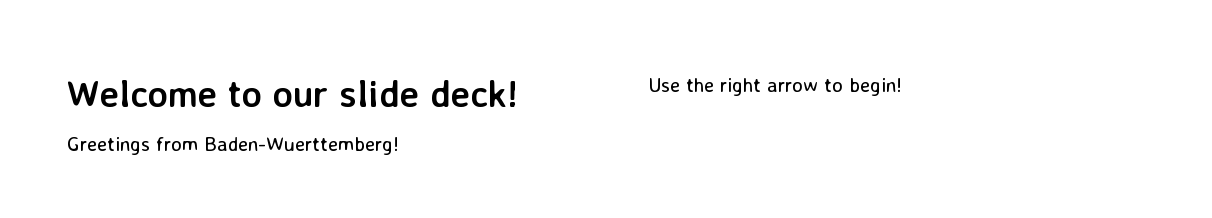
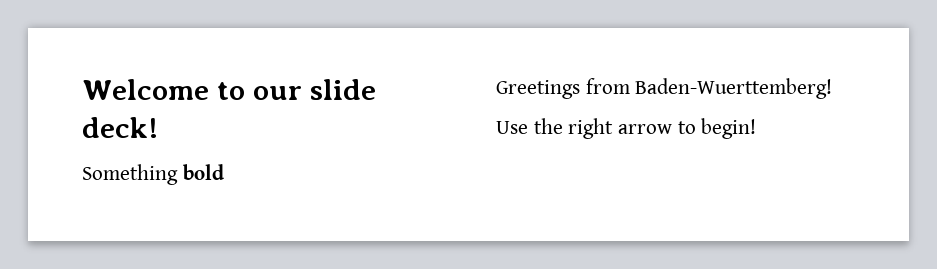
(518, 93) none -> [82,164,224,185] // Something bold

